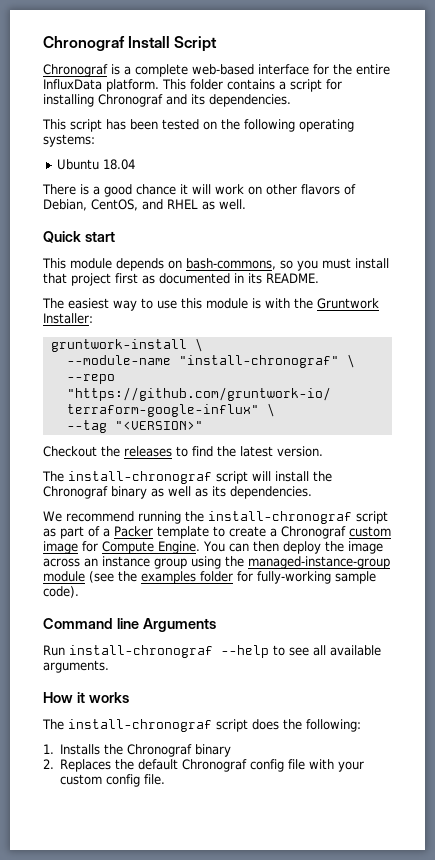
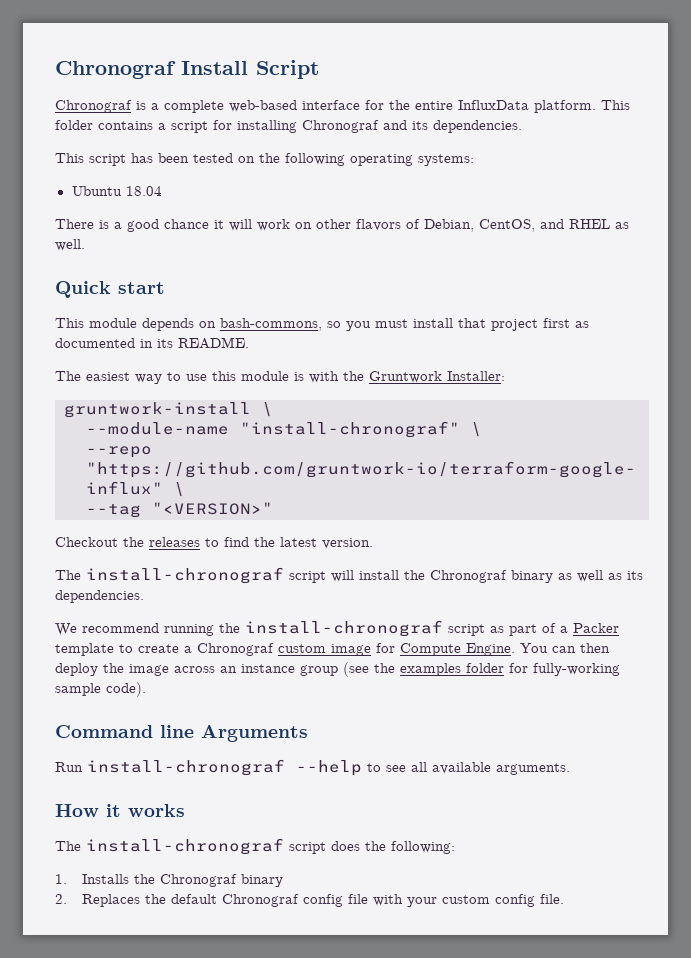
[191,556,390,569] [43,571,85,582] using the managed-instance-group module -> (338, 670) none

